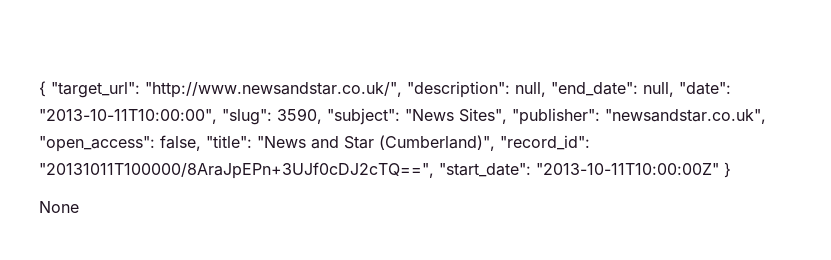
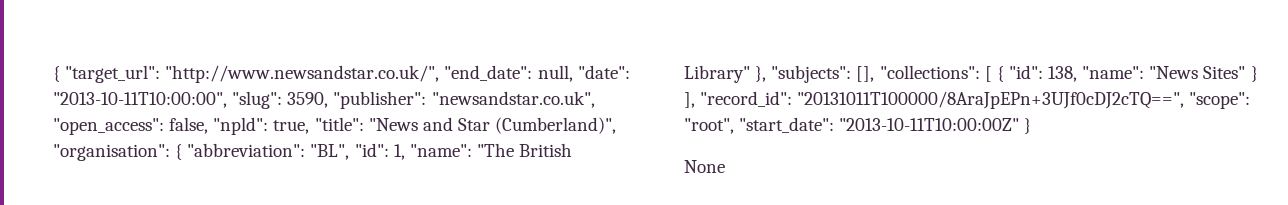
[407,81,546,98] "description": null, -> (440, 74) none
[327,108,507,125] "subject": "News Sites", -> (329, 100) none
(201, 143) none -> [213,117,310,135] "npld": true,
[500,135,590,150] [39,162,434,179] "record_id": "20131011T100000/8AraJpEPn+3UJf0cDJ2cTQ==", -> [53,143,573,161] [684,65,1258,83] [684,91,1251,109] [684,118,734,134] "organisation": { "abbreviation": "BL", "id": 1, "name": "The British Library" }, "subjects": [], "collections": [ { "id": 138, "name": "News Sites" } ], "record_id": "20131011T100000/8AraJpEPn+3UJf0cDJ2cTQ==", "scope": "root",

